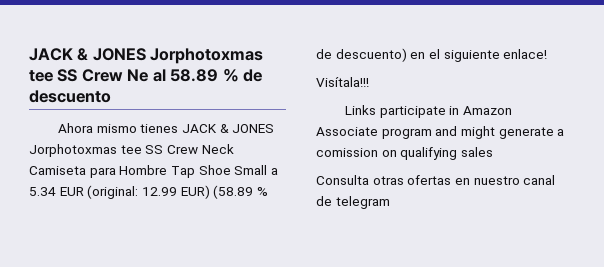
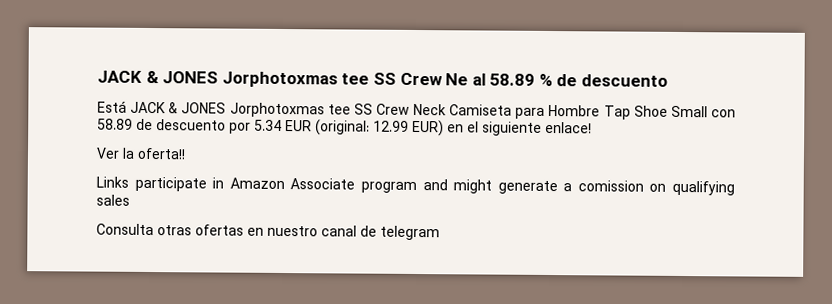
[58,123,179,133] Ahora mismo tienes -> [97,100,127,113] Está
[270,168,278,175] a -> [710,109,736,118] [97,118,251,134] con 58.89 de descuento por
[213,185,268,199] [316,48,407,62] (58.89 % de descuento) -> (444, 128) none
[316,77,369,87] Visítala!!! -> [96,147,186,160] Ver la oferta!!

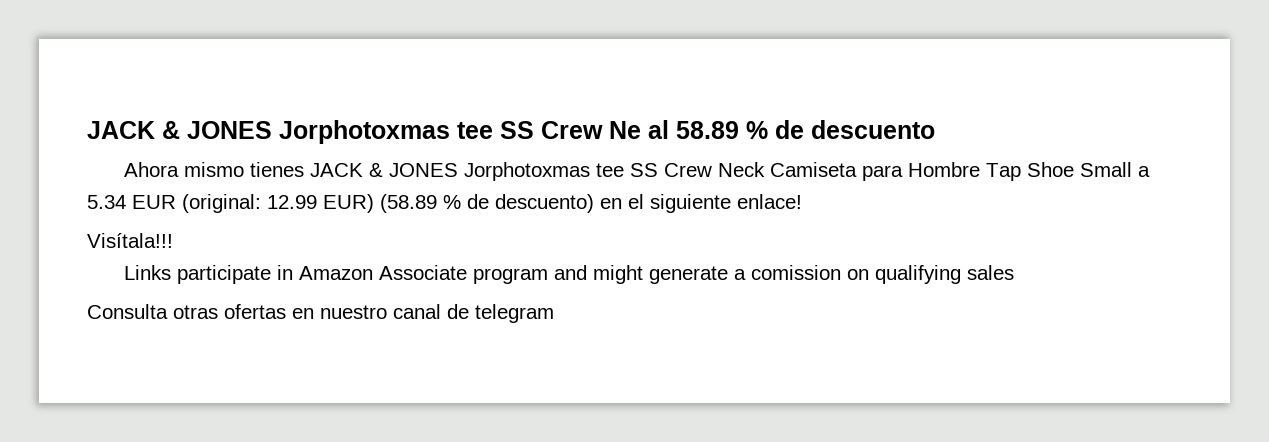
[97,100,127,113] Está -> [124,162,305,177] Ahora mismo tienes
[710,109,736,118] [97,118,251,134] con 58.89 de descuento por -> [1138,166,1151,177] a
(444, 128) none -> [380,194,594,213] (58.89 % de descuento)
[96,147,186,160] Ver la oferta!! -> [87,233,173,248] Visítala!!!

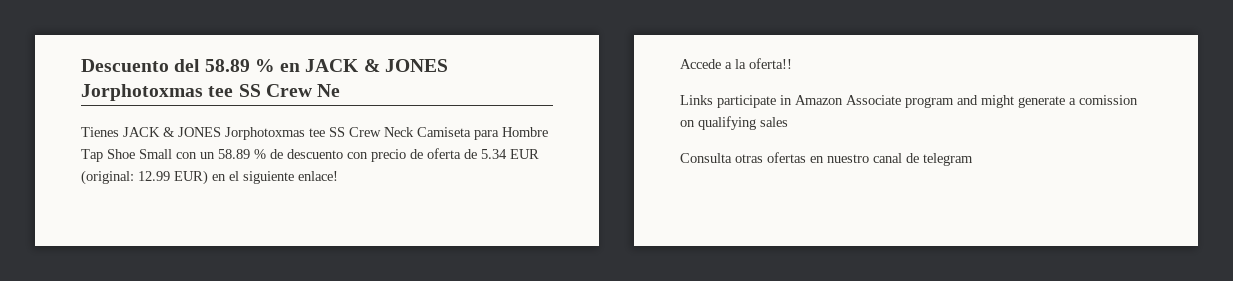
(87, 130) none -> [81,59,301,72] Descuento del 58.89 % en
[648,120,935,139] [124,162,305,177] al 58.89 % de descuento // Ahora mismo tienes -> [81,127,119,137] // Tienes
[1138,166,1151,177] a -> [176,148,477,162] con un 58.89 % de descuento con precio de oferta de
[380,194,594,213] (58.89 % de descuento) -> (208, 177) none
[87,233,173,248] Visítala!!! -> [680,58,792,69] Accede a la oferta!!

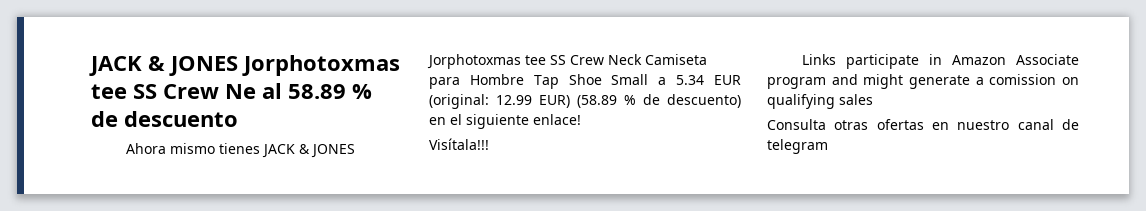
[81,59,301,72] Descuento del 58.89 % en -> (89, 66) none
[81,127,119,137] // Tienes -> [262,83,372,99] [91,111,238,127] [125,143,260,154] al 58.89 % de descuento // Ahora mismo tienes
[176,148,477,162] con un 58.89 % de descuento con precio de oferta de -> [658,77,667,85] a
(208, 177) none -> [577,94,741,108] (58.89 % de descuento)
[680,58,792,69] Accede a la oferta!! -> [429,138,489,150] Visítala!!!

